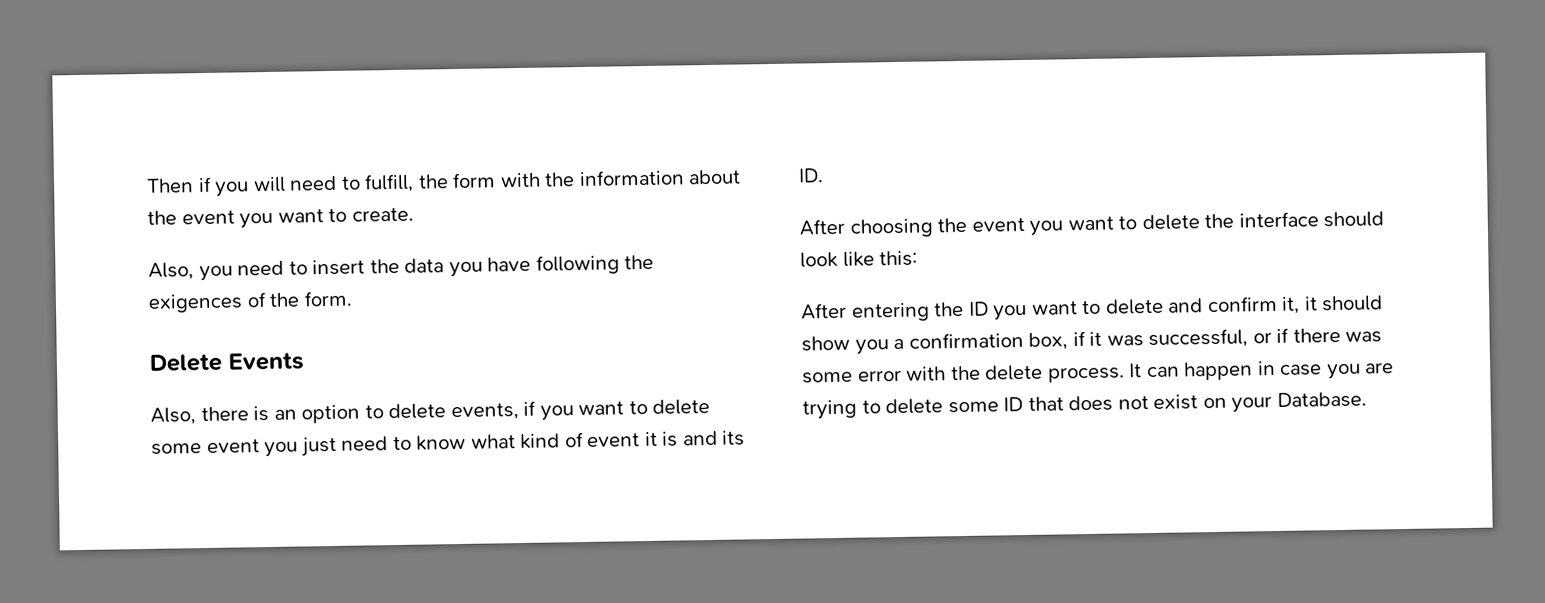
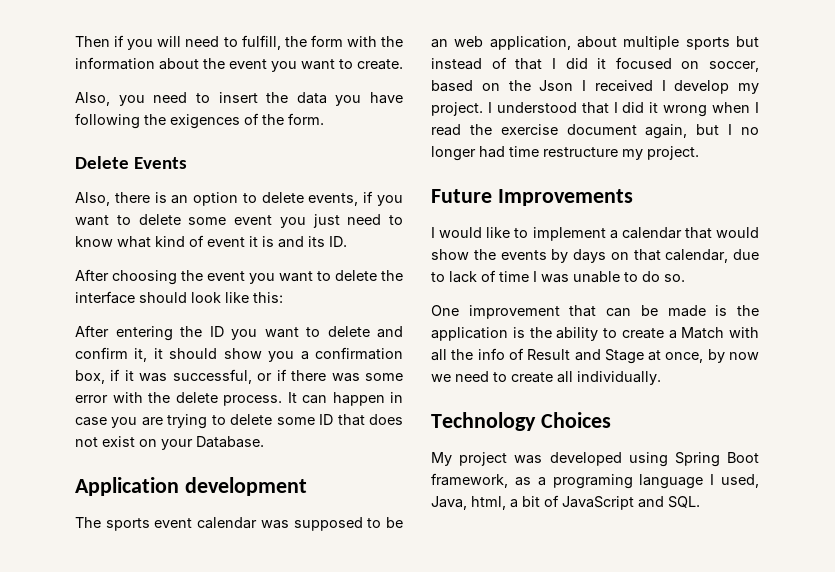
(1367, 400) none -> [75,477,307,496] [75,517,403,531] [431,36,759,50] [431,57,759,72] [431,80,759,94] [431,102,759,117] [431,124,759,139] [431,146,699,161] [431,189,633,206] [431,227,759,241] [431,249,759,263] [431,270,685,283] [431,305,759,319] [431,327,759,341] [431,348,759,364] [431,371,661,385] [431,412,611,431] [431,452,759,467] [431,473,759,489] [431,495,700,510] // Application development // The sports event calendar was supposed to be an web application, about multiple sports but instead of that I did it focused on soccer, based on the Json I received I develop my project. I understood that I did it wrong when I read the exercise document again, but I no longer had time restructure my project. // Future Improvements // I would like to implement a calendar that would show the events by days on that calendar, due to lack of time I was unable to do so. // One improvement that can be made is the application is the ability to create a Match with all the info of Result and Stage at once, by now we need to create all individually. // Technology Choices // My project was developed using Spring Boot framework, as a programing language I used, Java, html, a bit of JavaScript and SQL.

